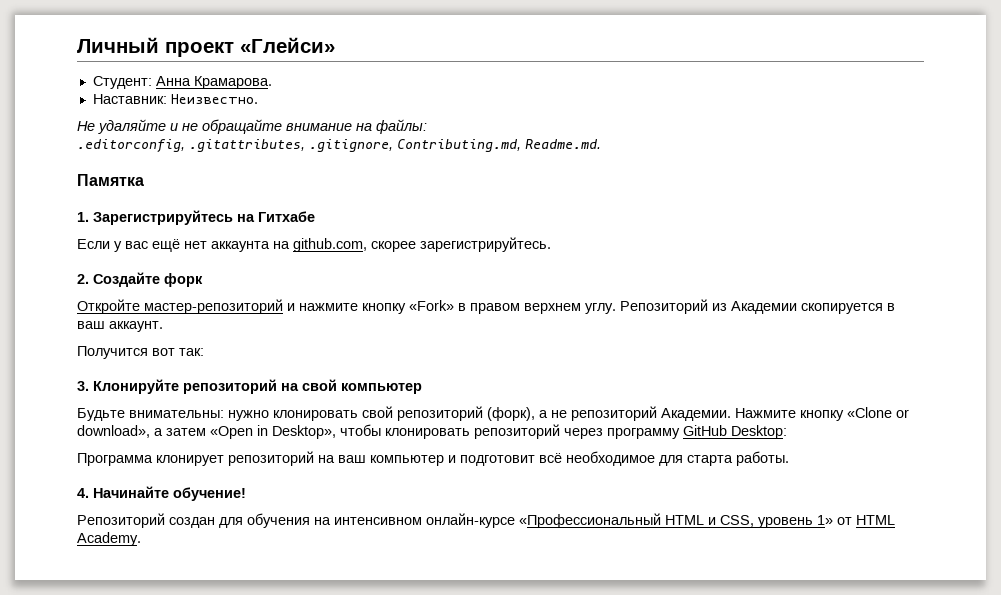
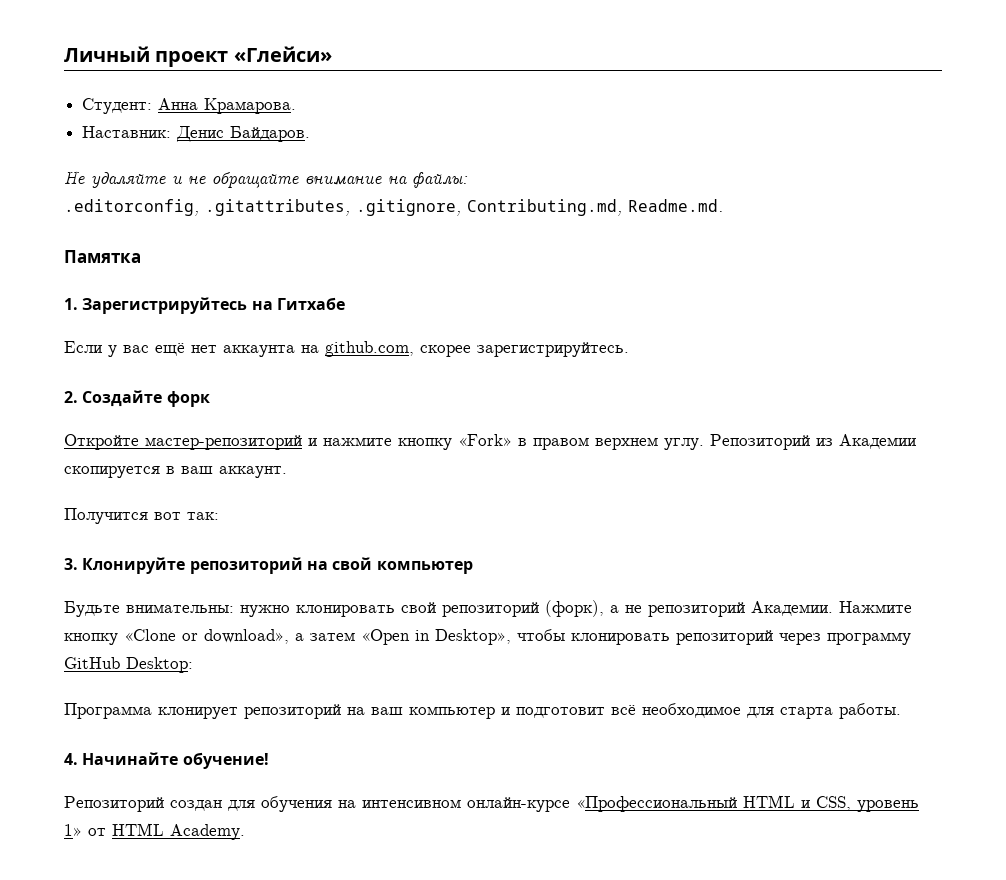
[170,94,258,104] Неизвестно. -> [176,126,311,142] Денис Байдаров.

